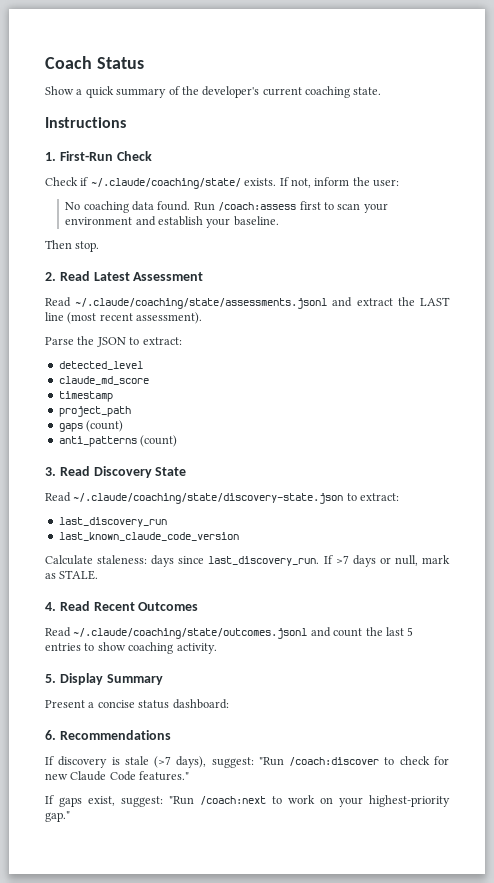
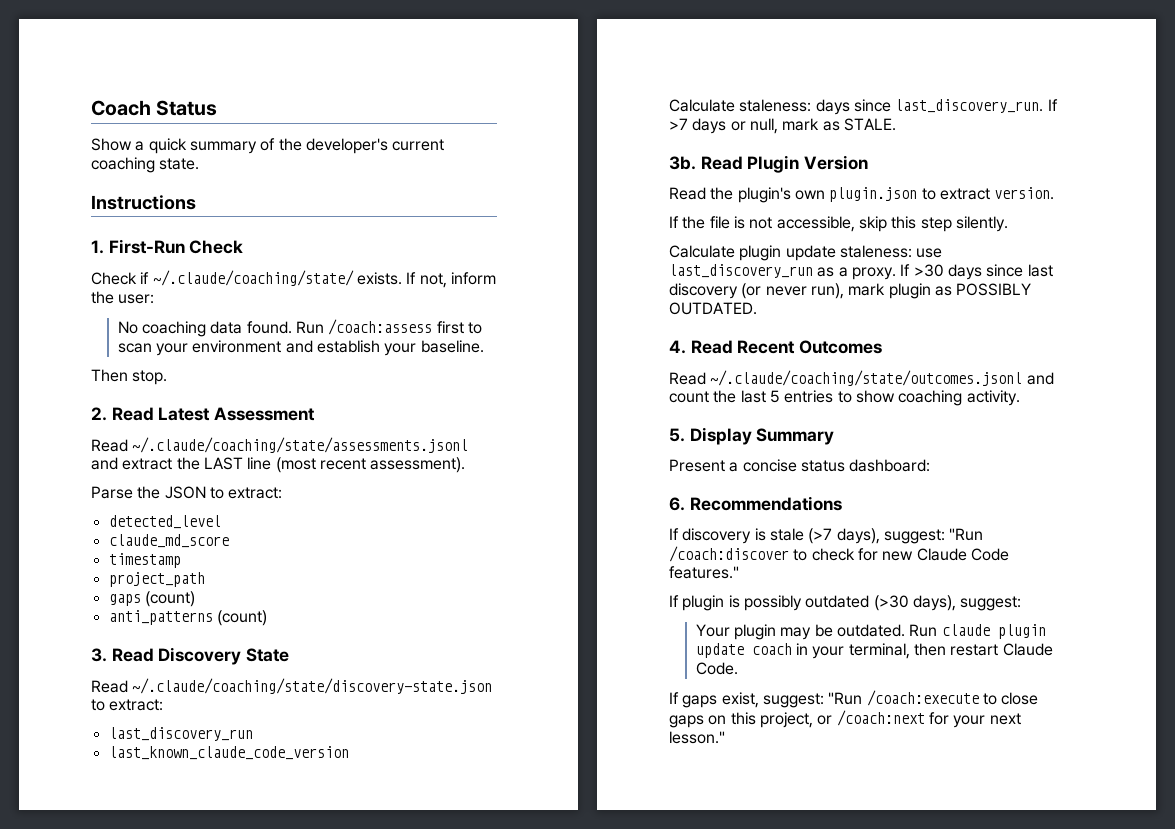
(99, 575) none -> [669,155,869,173] [669,187,1055,203] [669,216,1008,232] [669,245,943,261] [669,264,1053,280] [669,283,1032,299] [669,302,757,315] // 3b. Read Plugin Version // Read the plugin's own plugin.json to extract version. // If the file is not accessible, skip this step silently. // Calculate plugin update staleness: use last_discovery_run as a proxy. If >30 days since last discovery (or never run), mark plugin as POSSIBLY OUTDATED.
(190, 776) none -> [669,595,1022,611] [695,624,1046,640] [695,643,1053,659] [695,662,738,675] // If plugin is possibly outdated (>30 days), suggest: // Your plugin may be outdated. Run claude plugin update coach in your terminal, then restart Claude Code.
[200,795,450,807] [45,811,70,822] /coach:next to work on your highest-priority gap." -> [866,690,1039,706] [669,710,1021,728] [669,731,725,744] /coach:execute to close gaps on this project, or /coach:next for your next lesson."

